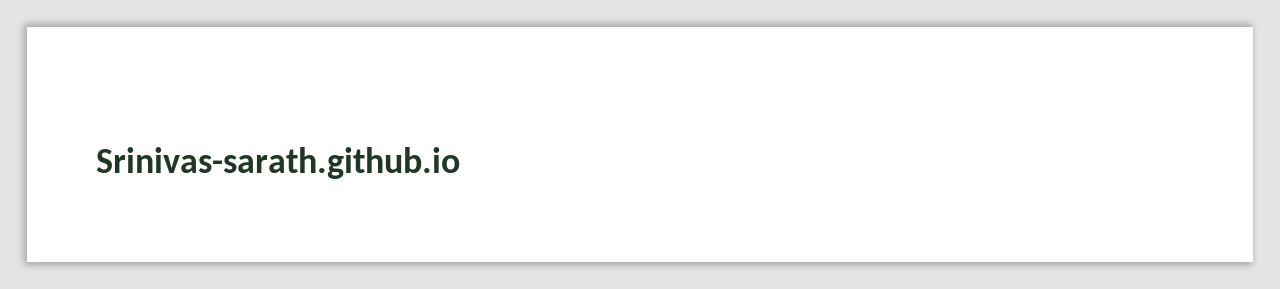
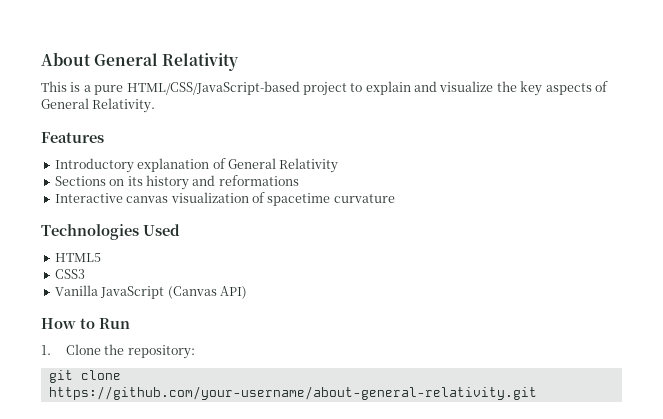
[96,147,460,179] Srinivas-sarath.github.io -> [41,52,239,71] [41,81,608,96] [41,98,156,113] [41,132,104,143] [54,158,339,173] [54,175,299,190] [54,192,395,206] [41,224,180,240] [54,253,101,262] [54,269,85,279] [54,285,247,299] [41,318,130,329] [41,344,195,359] [48,370,121,383] [48,386,537,400] About General Relativity // This is a pure HTML/CSS/JavaScript-based project to explain and visualize the key aspects of General Relativity. // Features // Introductory explanation of General Relativity // Sections on its history and reformations // Interactive canvas visualization of spacetime curvature // Technologies Used // HTML5 // CSS3 // Vanilla JavaScript (Canvas API) // How to Run // 1. Clone the repository: // git clone https://github.com/your-username/about-general-relativity.git

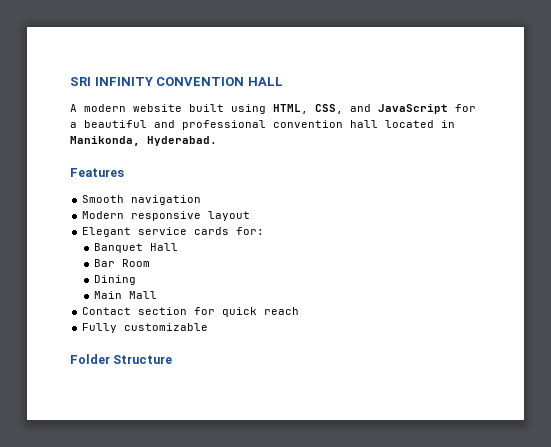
[41,52,239,71] [41,81,608,96] [41,98,156,113] [41,132,104,143] [54,158,339,173] [54,175,299,190] [54,192,395,206] [41,224,180,240] [54,253,101,262] [54,269,85,279] [54,285,247,299] [41,318,130,329] [41,344,195,359] [48,370,121,383] [48,386,537,400] About General Relativity // This is a pure HTML/CSS/JavaScript-based project to explain and visualize the key aspects of General Relativity. // Features // Introductory explanation of General Relativity // Sections on its history and reformations // Interactive canvas visualization of spacetime curvature // Technologies Used // HTML5 // CSS3 // Vanilla JavaScript (Canvas API) // How to Run // 1. Clone the repository: // git clone https://github.com/your-username/about-general-relativity.git -> [70,77,283,86] [70,104,476,114] [70,120,455,130] [70,136,217,146] [70,168,124,177] [82,195,202,205] [82,211,251,221] [82,227,265,237] [94,243,179,253] [94,259,151,267] [94,275,137,285] [94,291,158,299] [82,307,300,317] [82,323,209,333] [70,354,173,364] SRI INFINITY CONVENTION HALL // A modern website built using HTML, CSS, and JavaScript for a beautiful and professional convention hall located in Manikonda, Hyderabad. // Features // Smooth navigation // Modern responsive layout // Elegant service cards for: // Banquet Hall // Bar Room // Dining // Main Mall // Contact section for quick reach // Fully customizable // Folder Structure

